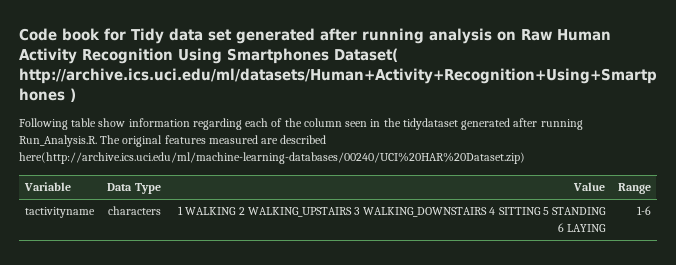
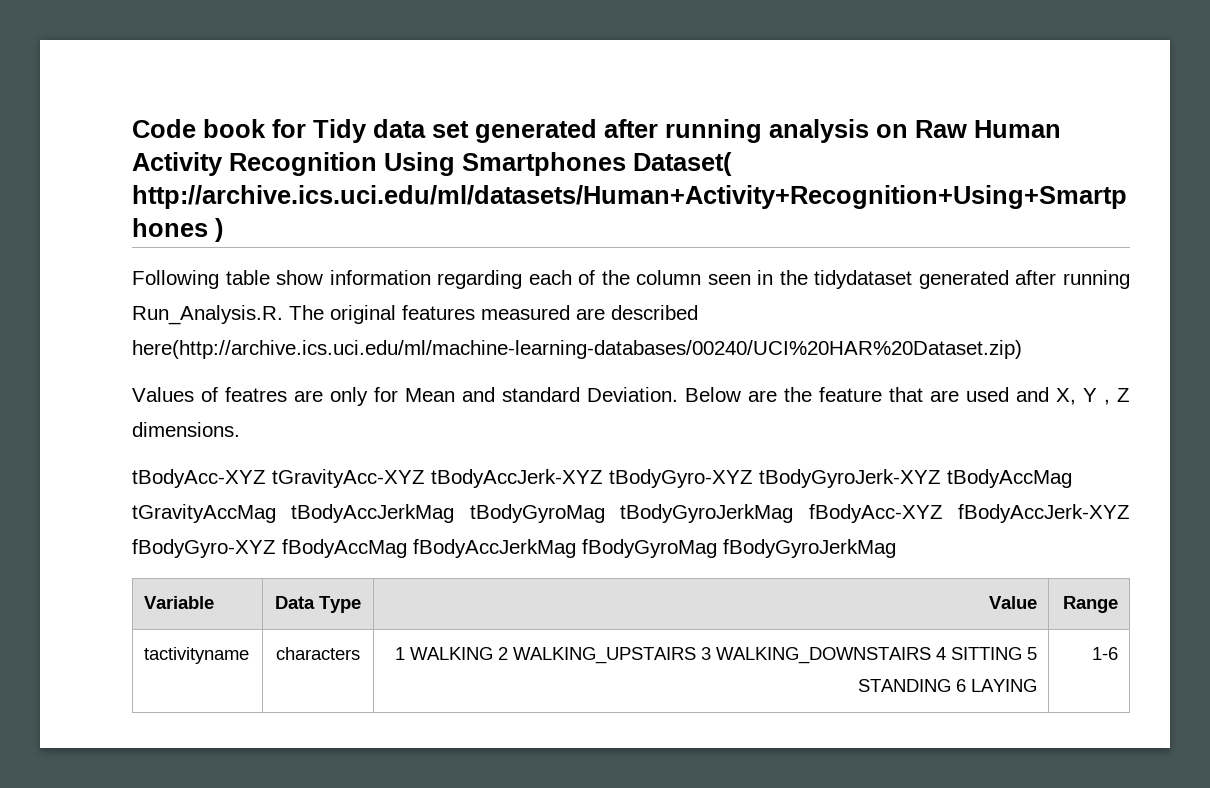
(525, 158) none -> [132,387,1130,406] [132,422,240,437] [132,469,1072,488] [132,504,1130,523] [132,539,896,558] // Values of featres are only for Mean and standard Deviation. Below are the feature that are used and X, Y , Z dimensions. // tBodyAcc-XYZ tGravityAcc-XYZ tBodyAccJerk-XYZ tBodyGyro-XYZ tBodyGyroJerk-XYZ tBodyAccMag tGravityAccMag tBodyAccJerkMag tBodyGyroMag tBodyGyroJerkMag fBodyAcc-XYZ fBodyAccJerk-XYZ fBodyGyro-XYZ fBodyAccMag fBodyAccJerkMag fBodyGyroMag fBodyGyroJerkMag

